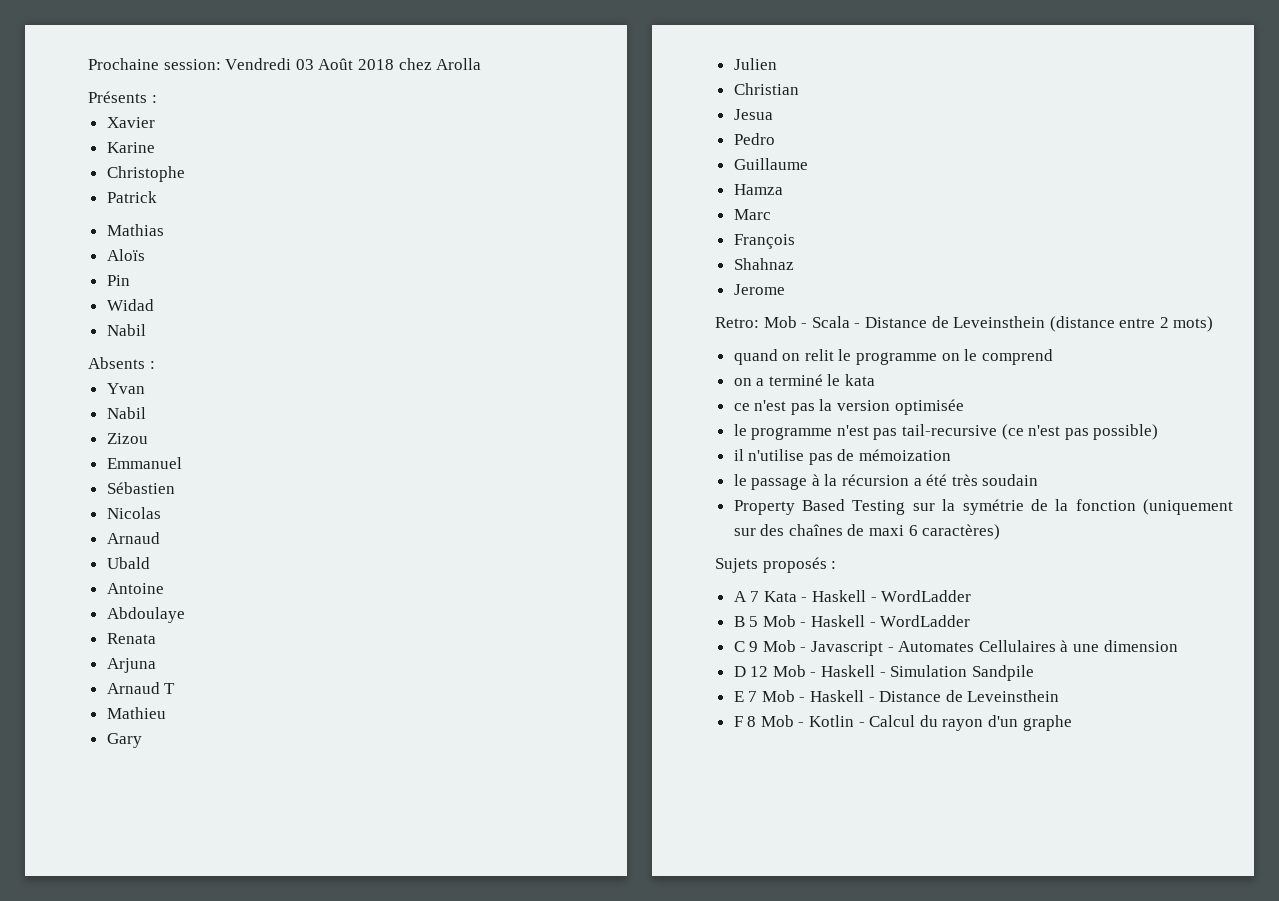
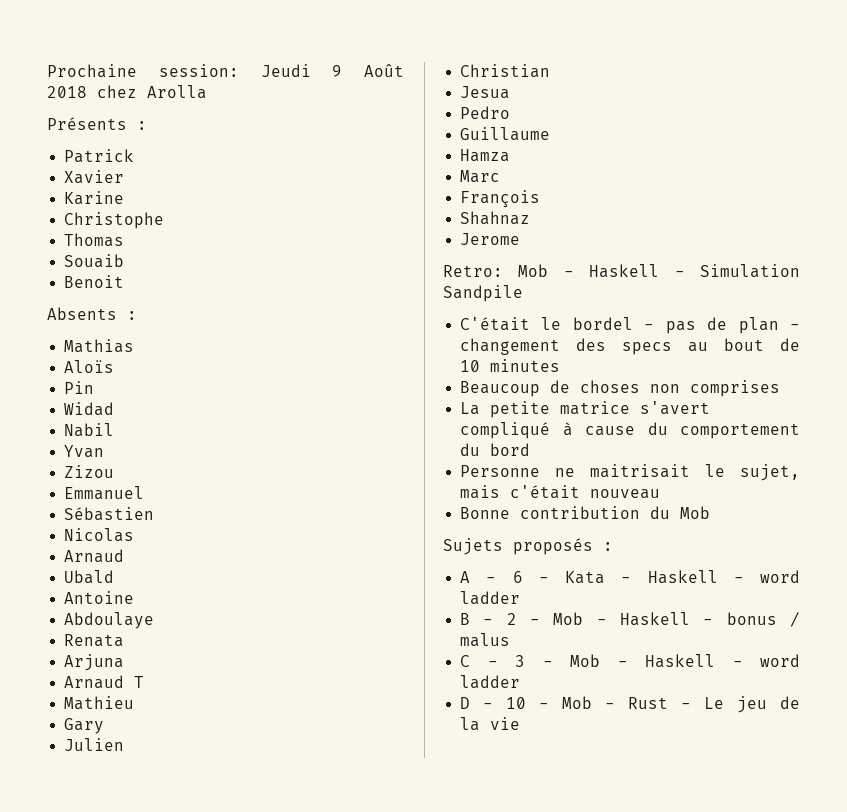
[225,58,314,70] Vendredi 03 -> [260,64,343,77] Jeudi 9
(157, 99) none -> [64,149,135,163] // Patrick
[106,191,157,203] Patrick -> [64,233,125,247] [64,254,125,268] [64,275,125,288] [47,307,137,320] Thomas // Souaib // Benoit // Absents :
[88,357,155,369] // Absents : -> (115, 430) none
[106,407,146,419] // Nabil -> (105, 451) none
[811,316,1214,332] [733,349,1053,365] [733,374,876,386] [733,399,964,415] [733,424,1159,440] [733,449,952,465] [733,474,1039,490] [733,499,1233,515] [733,524,1001,540] Scala - Distance de Leveinsthein (distance entre 2 mots) // quand on relit le programme on le comprend // on a terminé le kata // ce n'est pas la version optimisée // le programme n'est pas tail-recursive (ce n'est pas possible) // il n'utilise pas de mémoization // le passage à la récursion a été très soudain // Property Based Testing sur la symétrie de la fonction (uniquement sur des chaînes de maxi 6 caractères) -> [589,264,800,278] [443,285,523,302] [460,317,800,334] [460,338,800,355] [460,359,561,372] [460,380,781,397] [460,401,711,418] [460,422,800,439] [460,443,531,456] [460,464,800,481] [460,485,661,499] [460,506,711,519] Haskell - Simulation Sandpile // C'était le bordel - pas de plan - changement des specs au bout de 10 minutes // Beaucoup de choses non comprises // La petite matrice s'avert compliqué à cause du comportement du bord // Personne ne maitrisait le sujet, mais c'était nouveau // Bonne contribution du Mob
[750,591,760,602] 7 -> [486,571,549,583] - 6 -
[881,590,972,602] WordLadder -> [760,570,800,583] [460,591,521,605] word ladder
[749,615,971,627] [733,640,1178,656] [733,665,1034,681] [733,690,1060,702] [733,715,1072,731] 5 Mob - Haskell - WordLadder // C 9 Mob - Javascript - Automates Cellulaires à une dimension // D 12 Mob - Haskell - Simulation Sandpile // E 7 Mob - Haskell - Distance de Leveinsthein // F 8 Mob - Kotlin - Calcul du rayon d'un graphe -> [483,612,800,627] [460,633,511,647] [460,654,800,668] [460,675,521,689] [460,696,800,713] [460,717,521,731] - 2 - Mob - Haskell - bonus / malus // C - 3 - Mob - Haskell - word ladder // D - 10 - Mob - Rust - Le jeu de la vie

